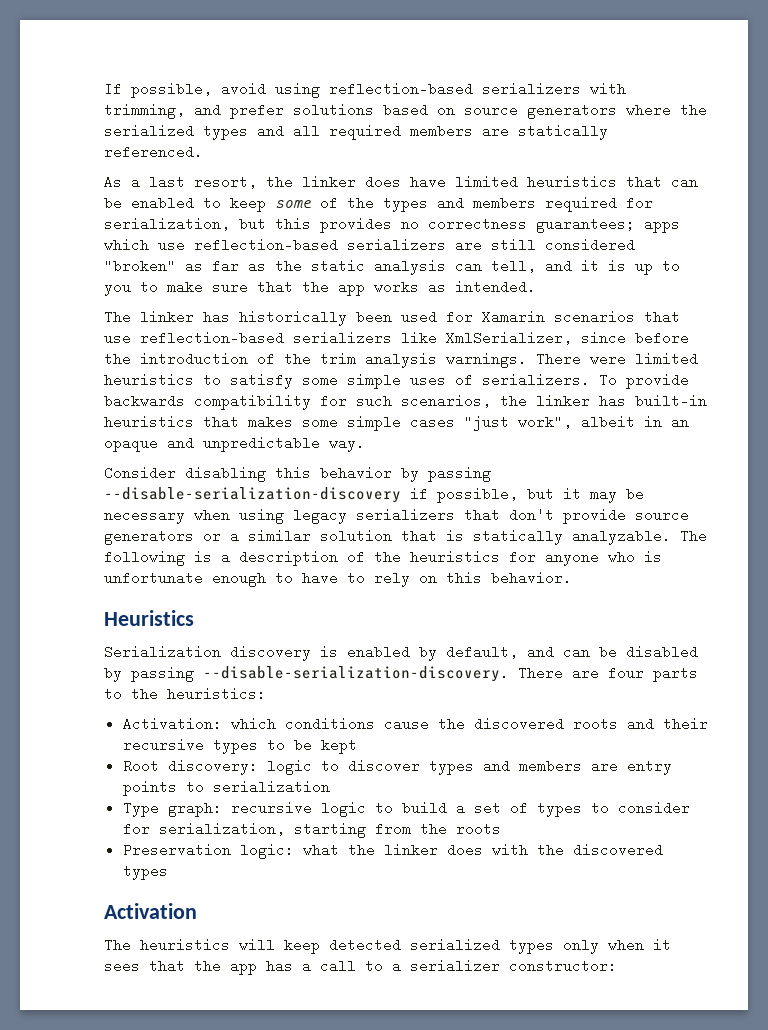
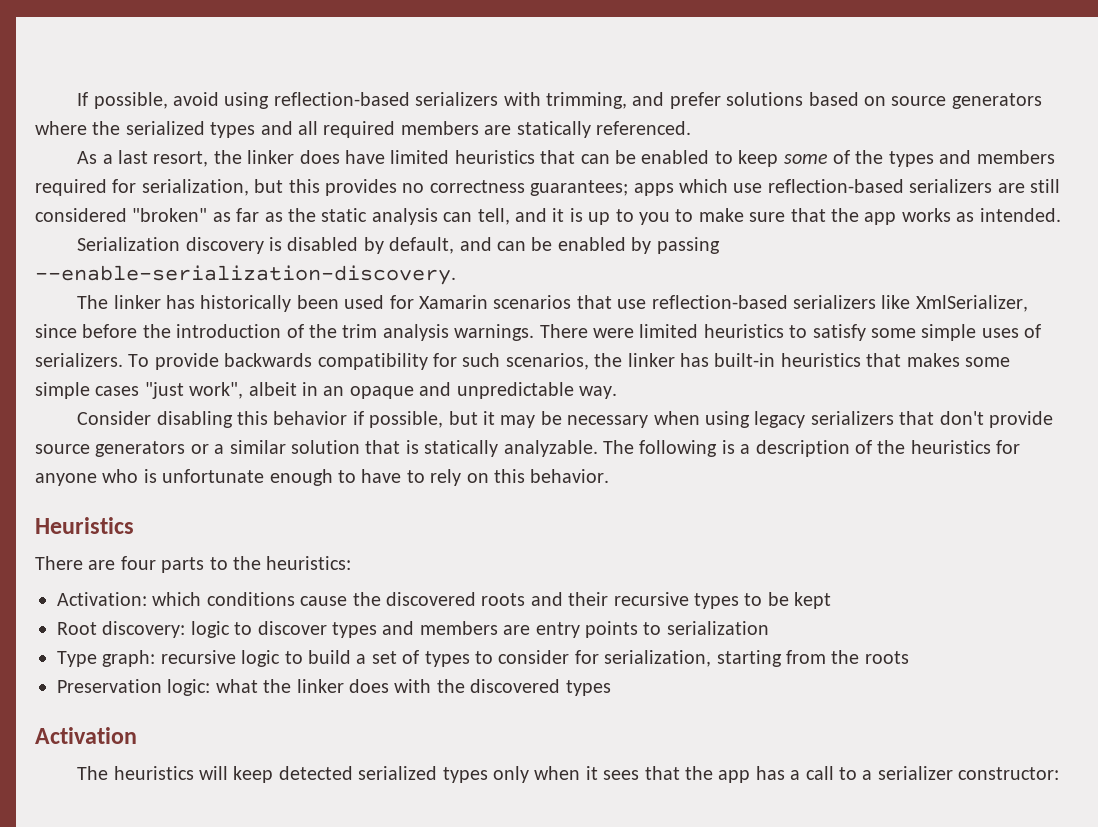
(536, 287) none -> [77,237,720,254] [35,265,456,285] // Serialization discovery is disabled by default, and can be enabled by passing --enable-serialization-discovery.
[401,466,491,482] [104,487,401,503] by passing --disable-serialization-discovery -> (348, 418) none
[104,645,698,661] [104,666,509,682] Serialization discovery is enabled by default, and can be disabled by passing --disable-serialization-discovery. -> (134, 525) none

